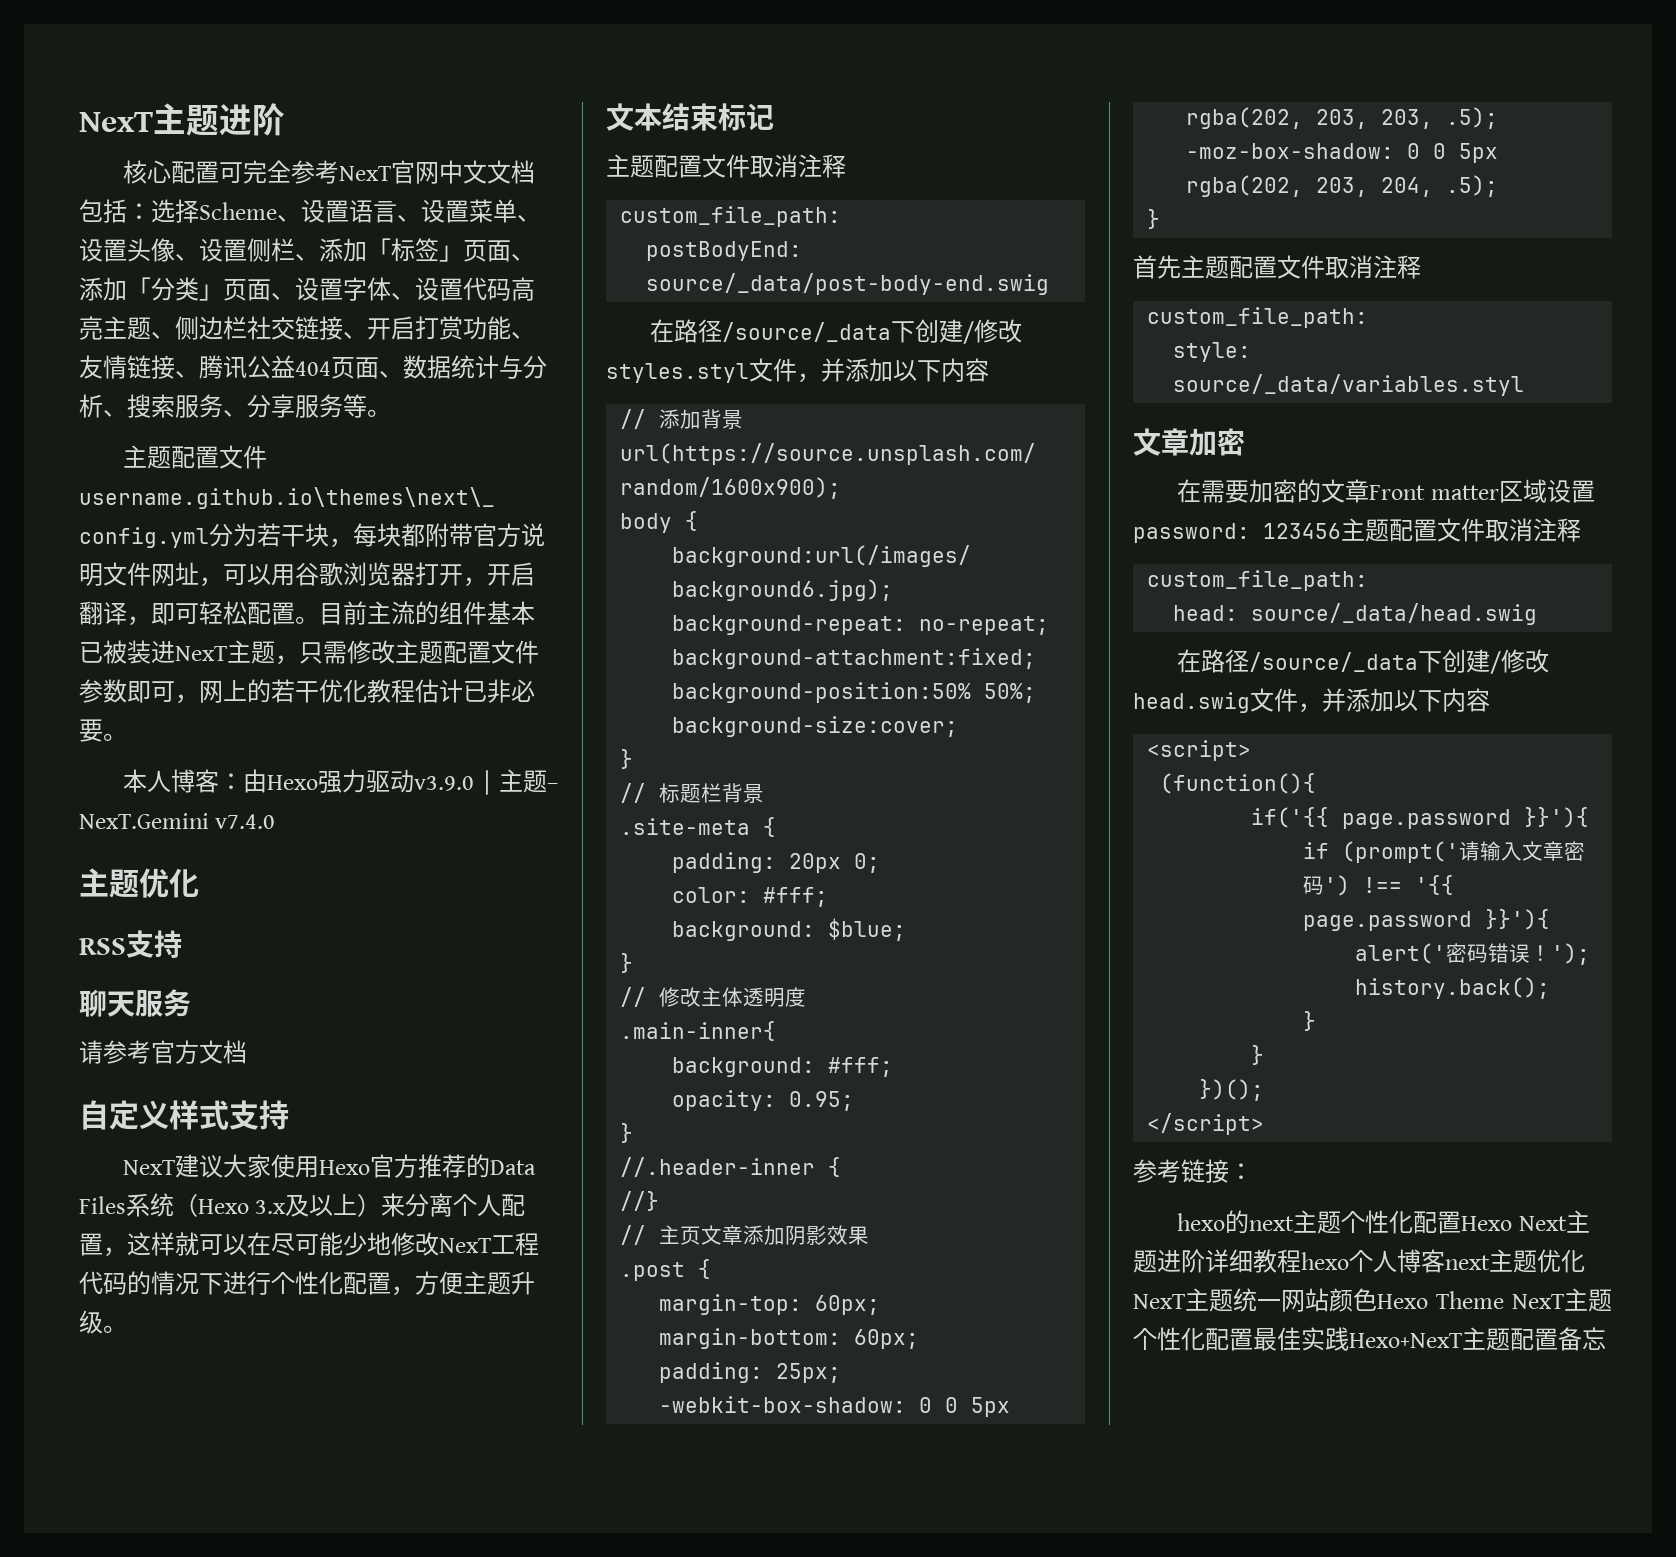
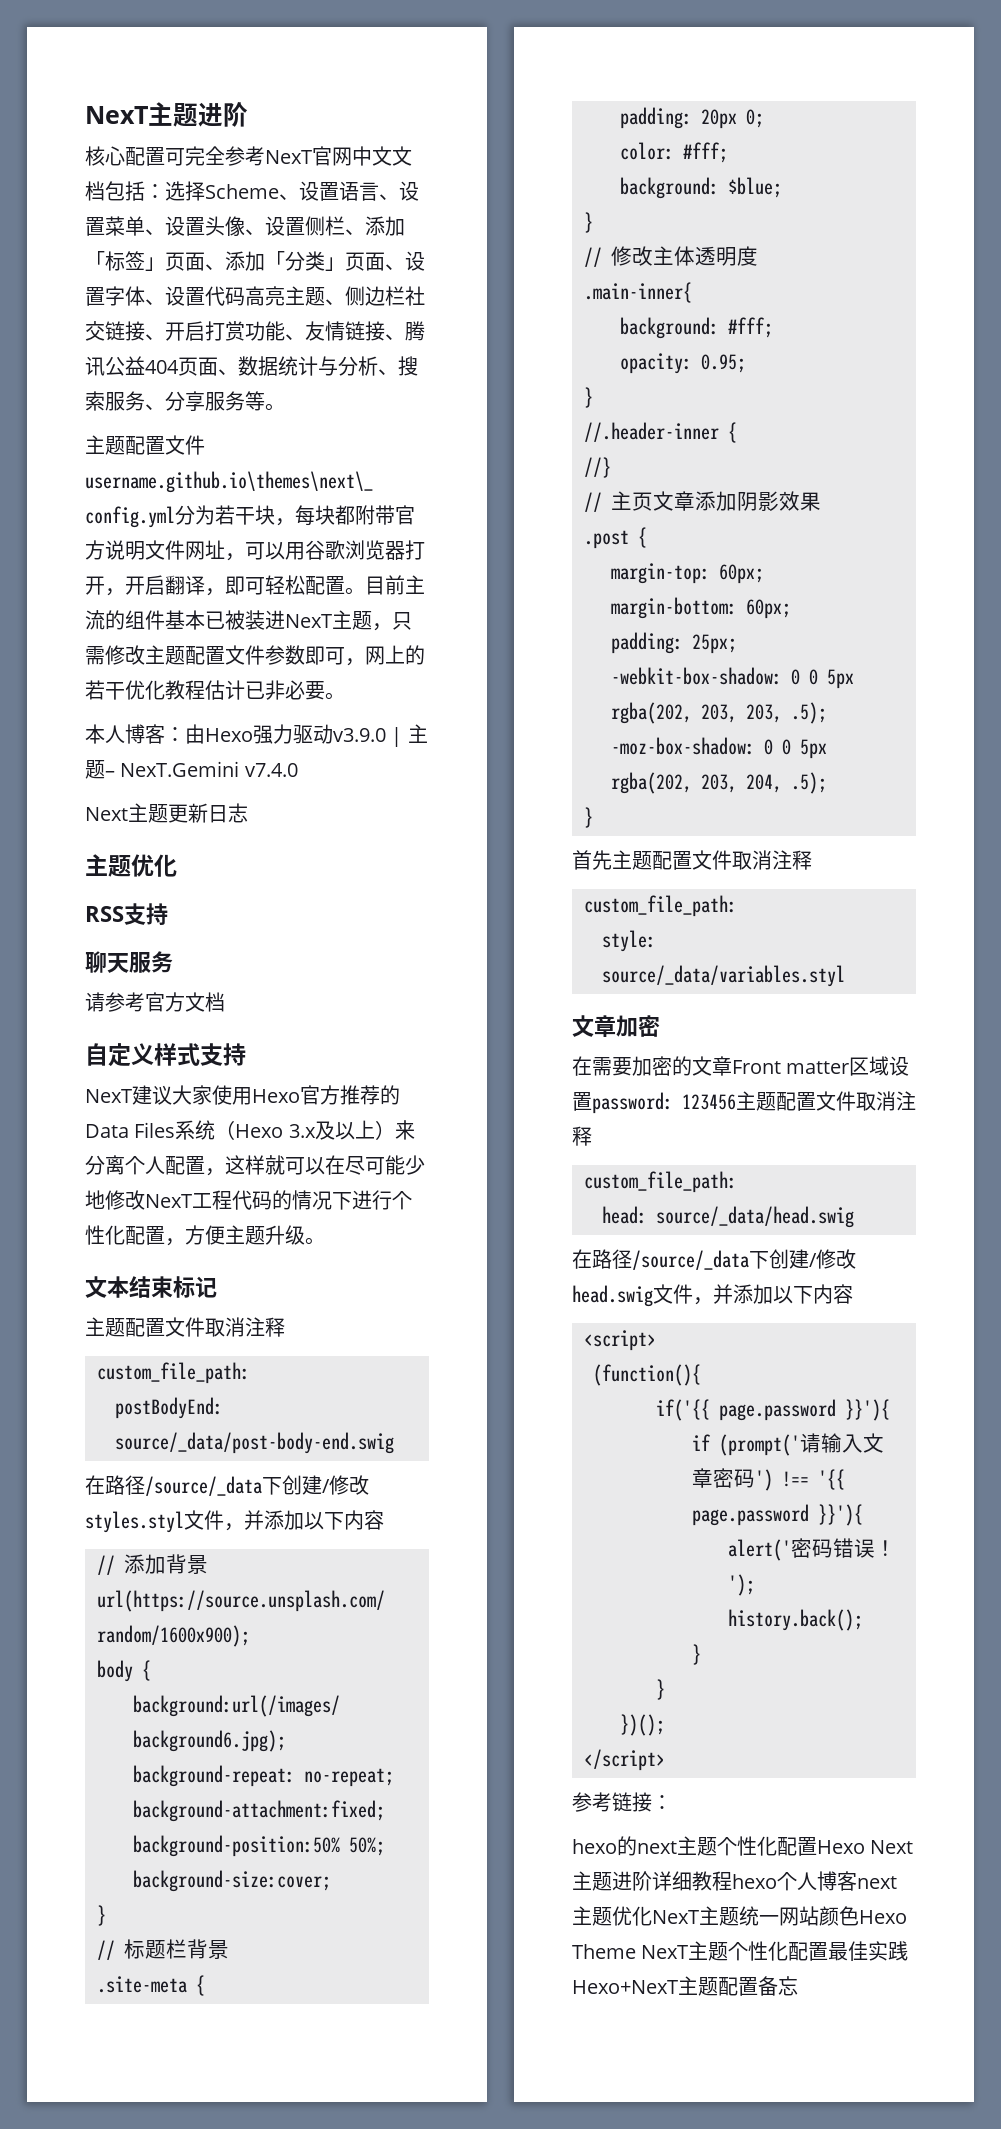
(276, 821) none -> [85,803,248,823] // Next主题更新日志

